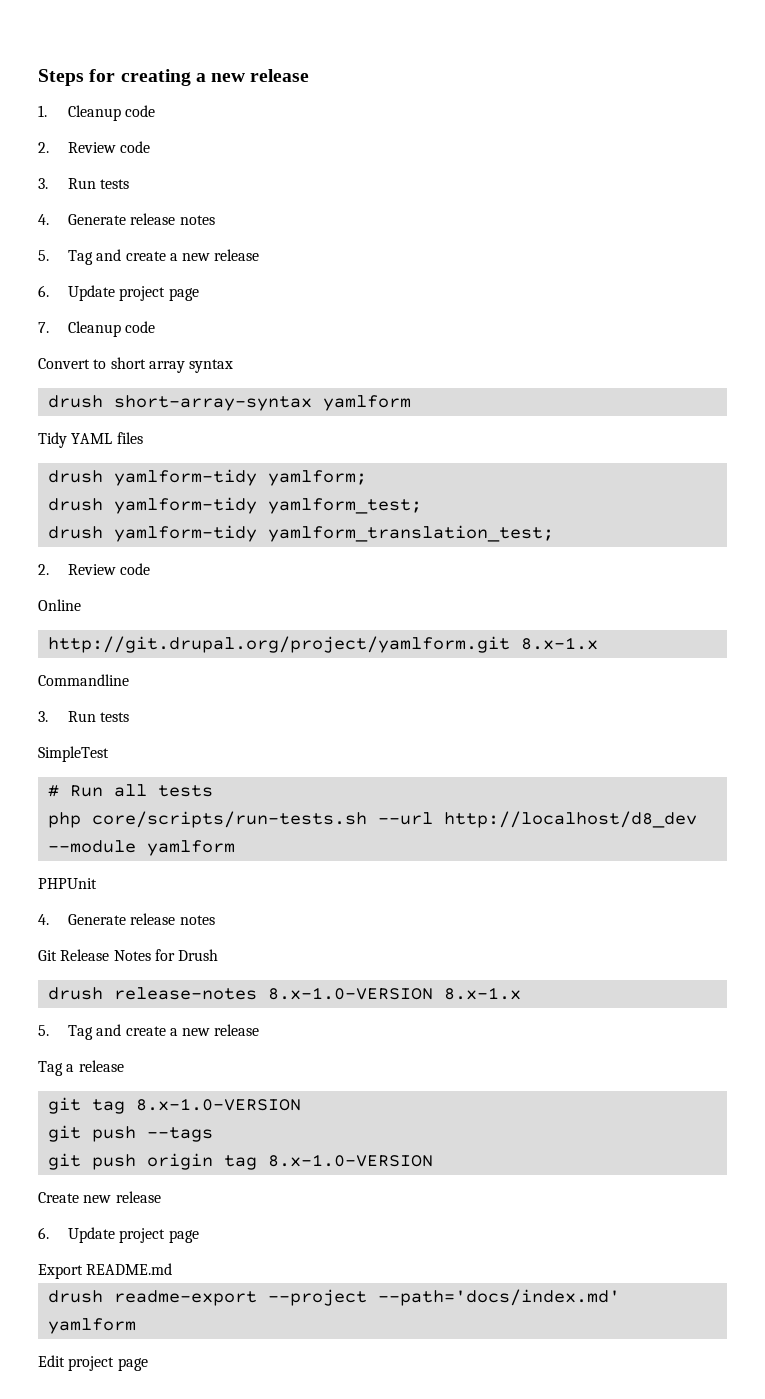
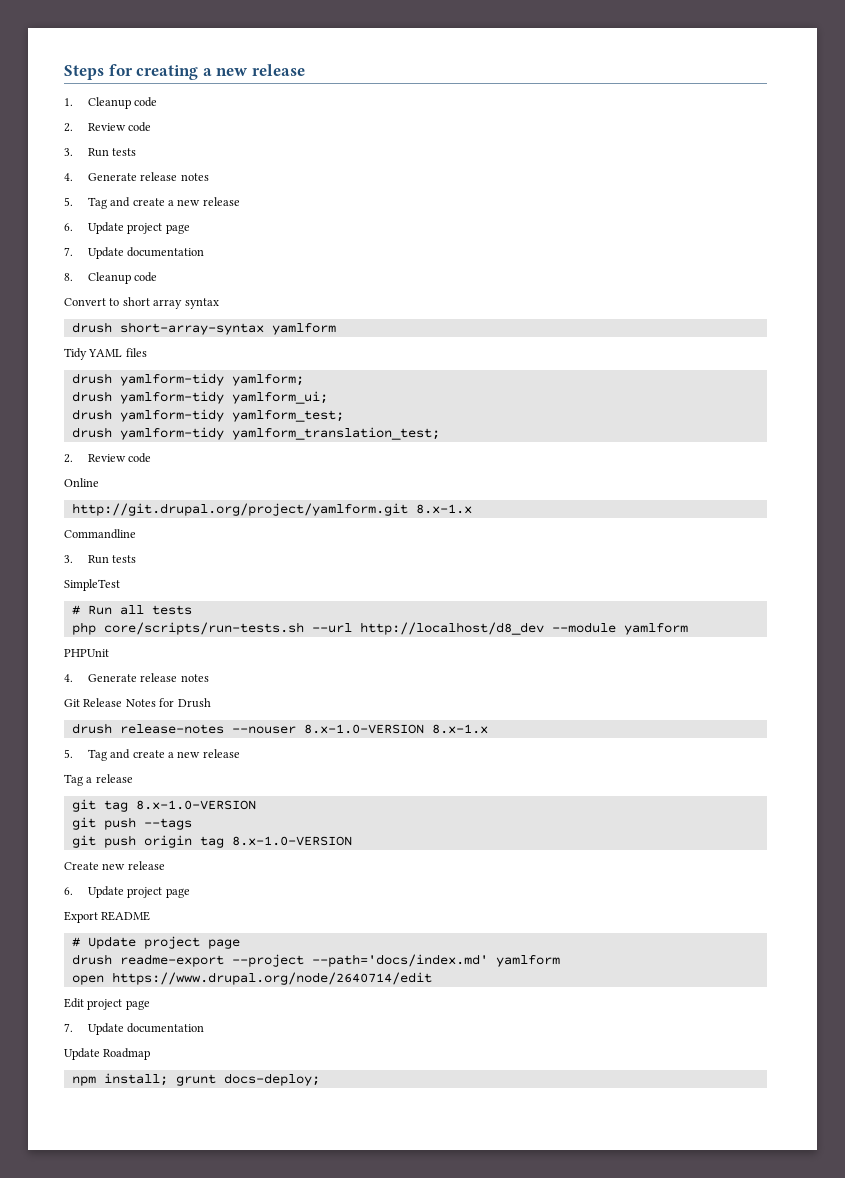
(49, 327) none -> [87,247,205,259] [64,273,73,281] Update documentation // 8.
(367, 478) none -> [71,391,328,404] // drush yamlform-tidy yamlform_ui;
(257, 993) none -> [231,726,296,734] --nouser
[86,1263,173,1275] README.md -> [101,911,151,921] [71,936,240,949] README // # Update project page
(136, 1326) none -> [71,972,432,985] // open https://www.drupal.org/node/2640714/edit
(148, 1364) none -> [64,1023,205,1035] [64,1048,151,1060] [71,1073,320,1086] // 7. Update documentation // Update Roadmap // npm install; grunt docs-deploy;

